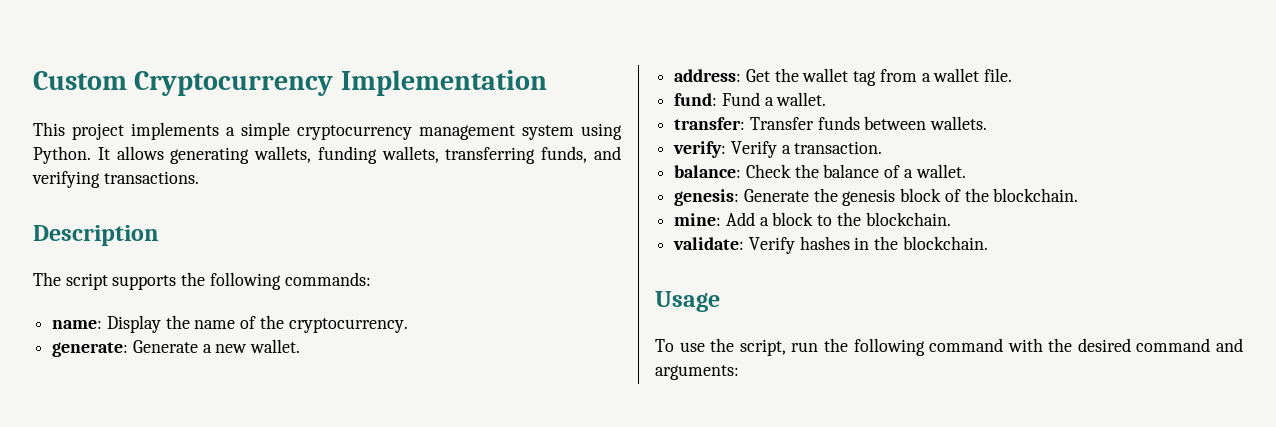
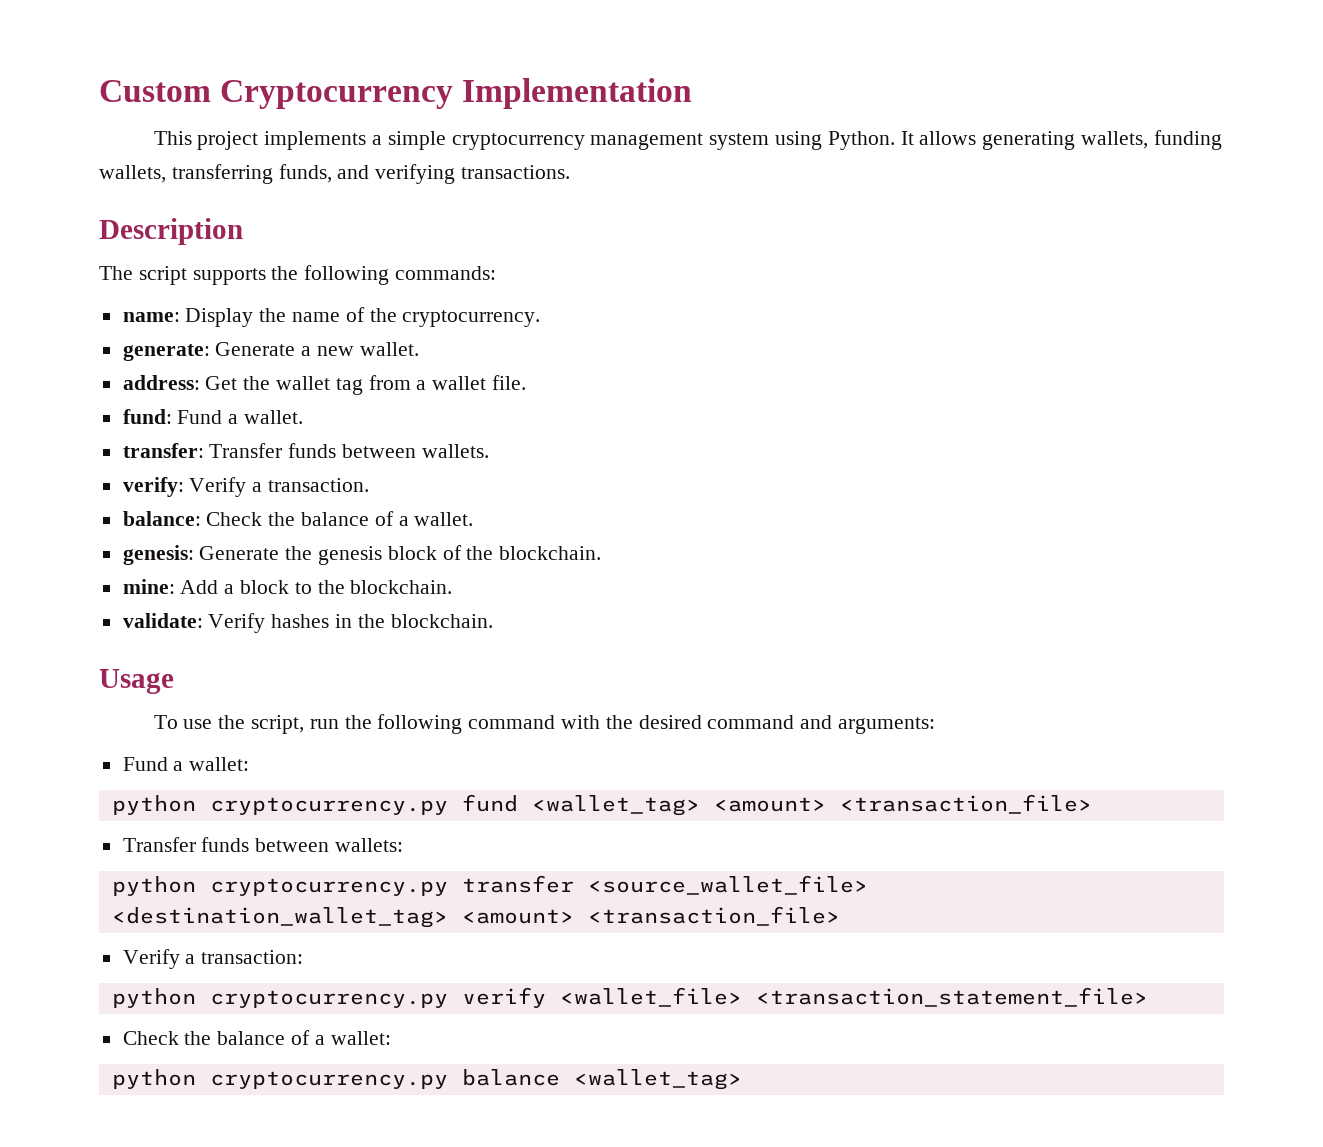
(739, 372) none -> [122,757,250,771] [111,794,1092,816] [122,837,404,852] [111,875,868,896] [111,906,840,928] [122,949,304,969] [111,987,1148,1008] [122,1030,391,1045] [111,1069,742,1090] // Fund a wallet: // python cryptocurrency.py fund <wallet_tag> <amount> <transaction_file> // Transfer funds between wallets: // python cryptocurrency.py transfer <source_wallet_file> <destination_wallet_tag> <amount> <transaction_file> // Verify a transaction: // python cryptocurrency.py verify <wallet_file> <transaction_statement_file> // Check the balance of a wallet: // python cryptocurrency.py balance <wallet_tag>

